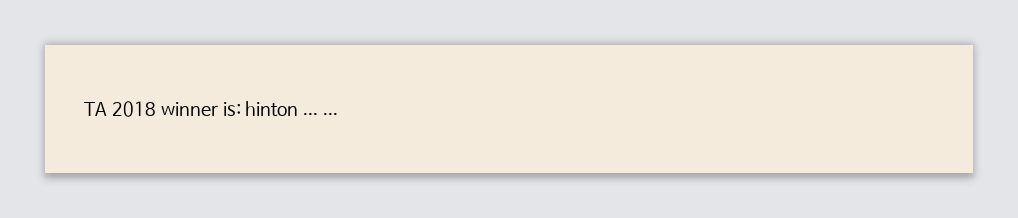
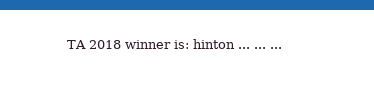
(339, 114) none -> [270,47,282,49] ...

